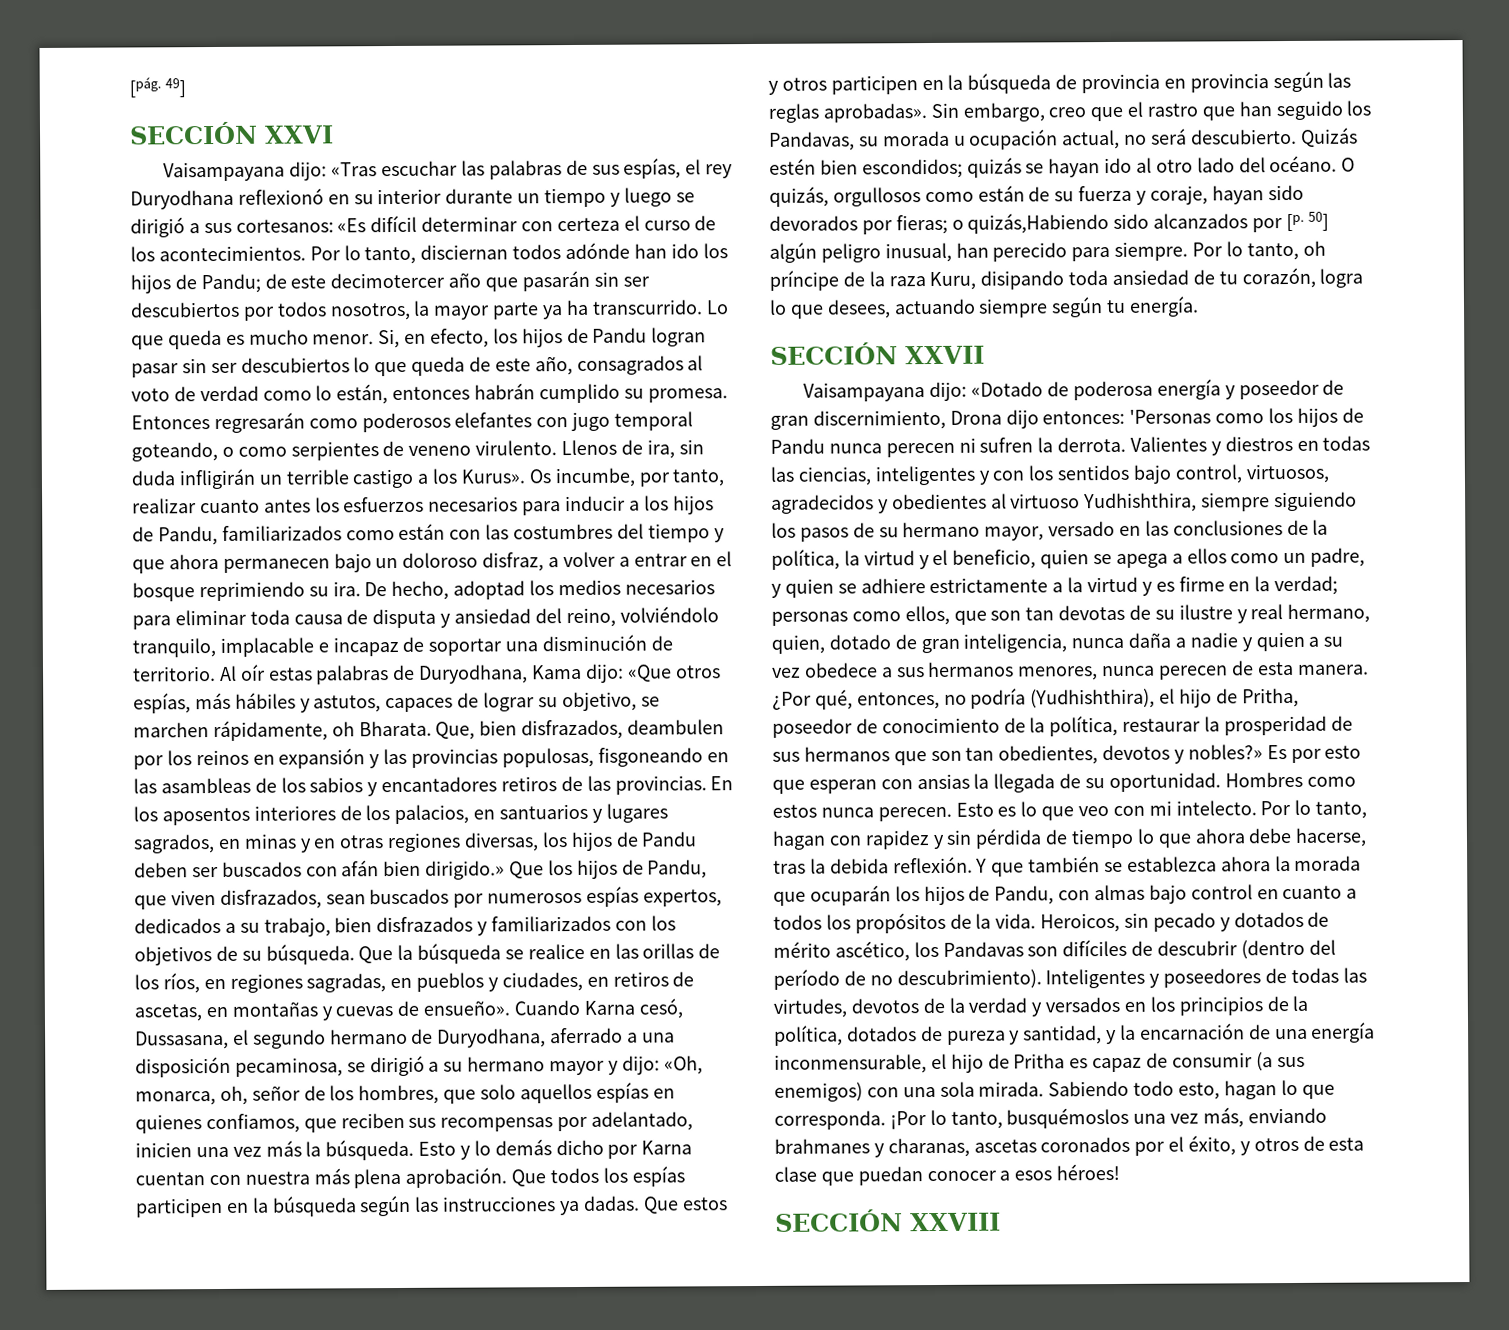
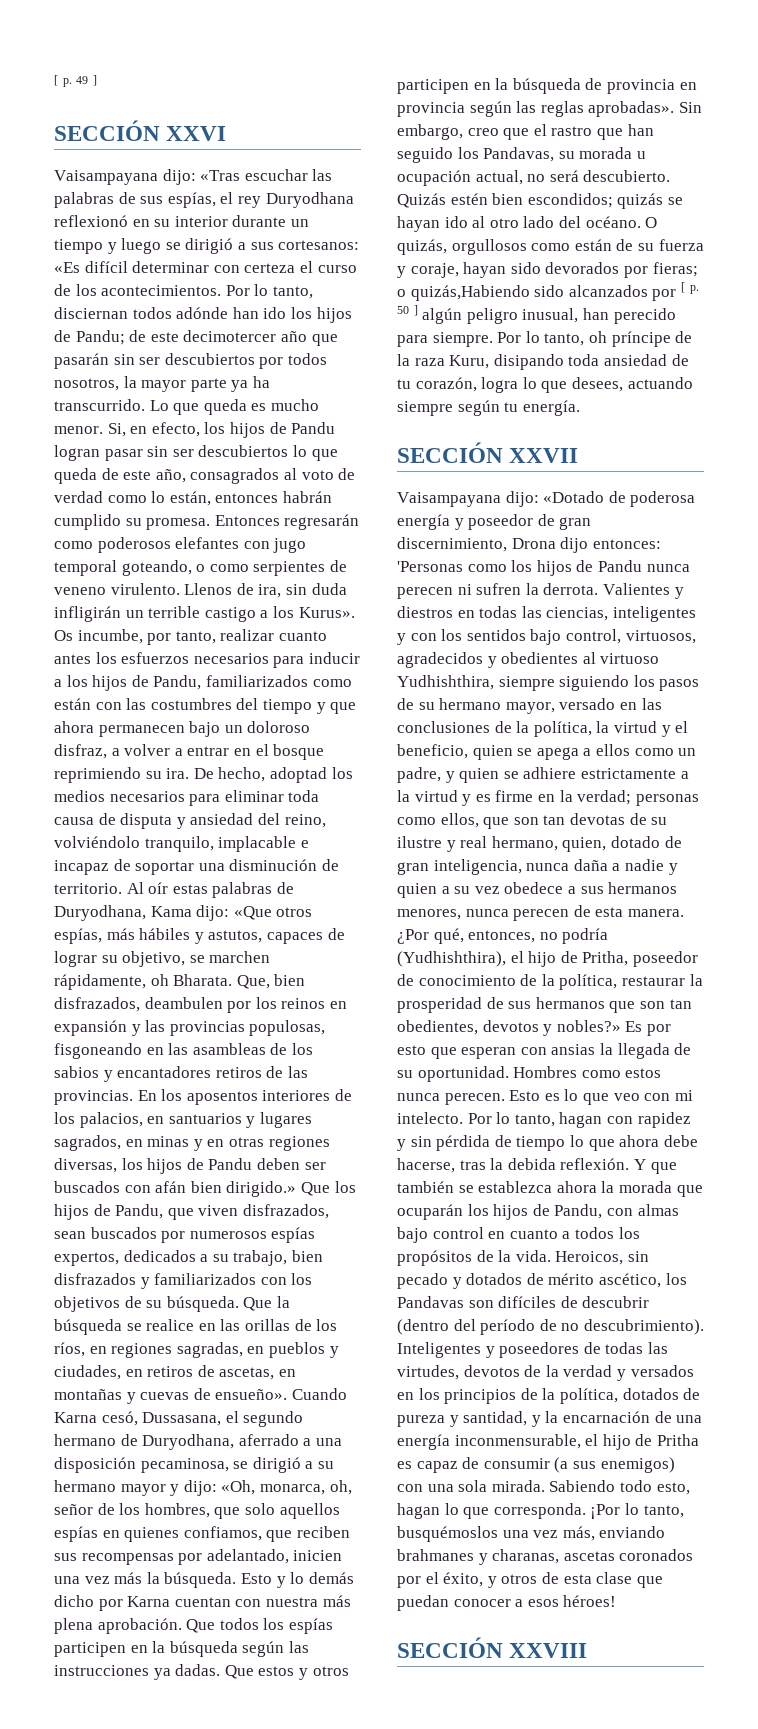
[129,77,186,98] [pág. 49] -> [54,75,97,87] [ p. 49 ]
[1285,211,1329,232] [p. 50] -> [680,282,699,294] [397,305,418,316] [ p. 50 ]

